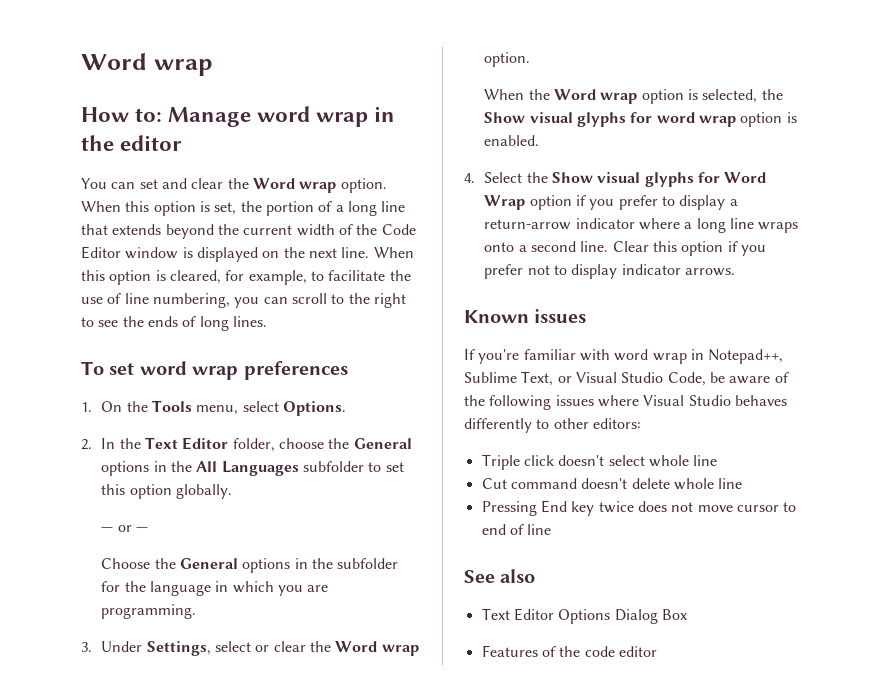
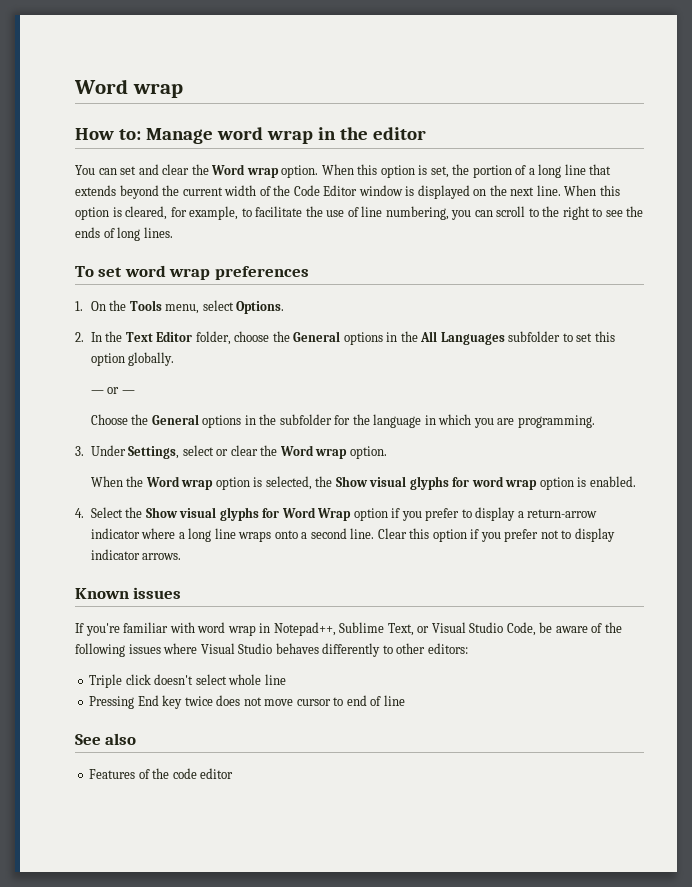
[481,478,743,490] // Cut command doesn't delete whole line -> (286, 679) none
[481,608,687,624] // Text Editor Options Dialog Box -> (137, 739) none

